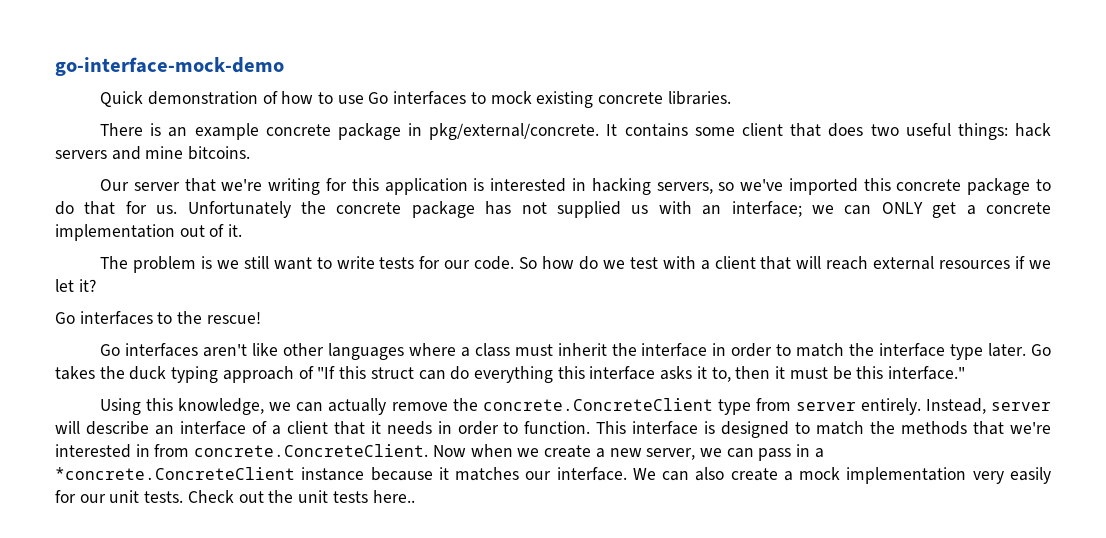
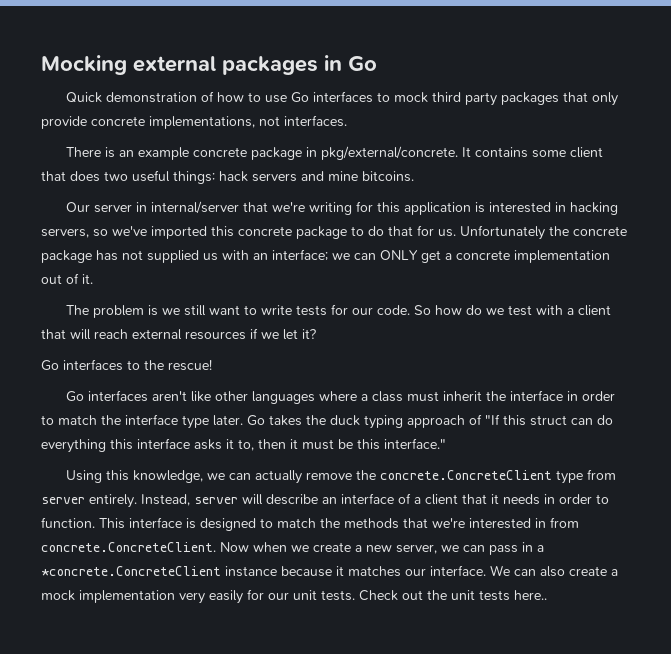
[55,57,284,76] go-interface-mock-demo -> [41,55,377,75] Mocking external packages in Go
[536,91,731,108] existing concrete libraries. -> [431,92,618,106] [41,115,347,129] third party packages that only provide concrete implementations, not interfaces.
(180, 186) none -> [135,201,239,214] in internal/server

